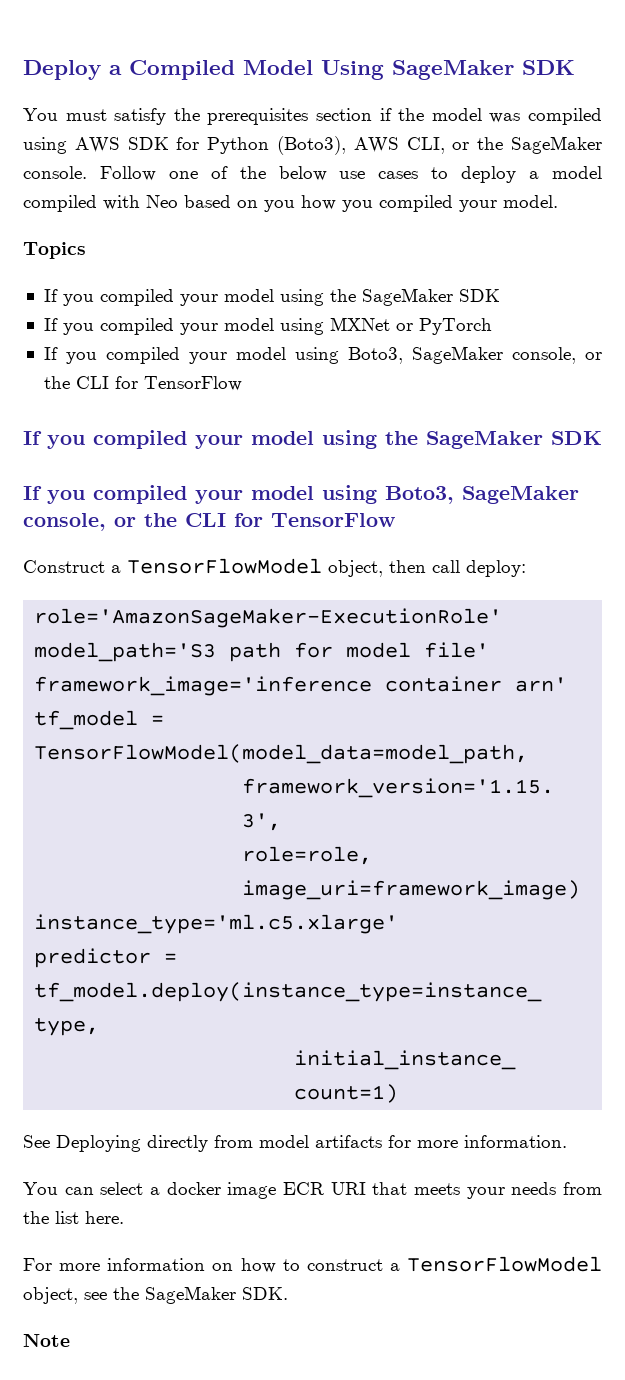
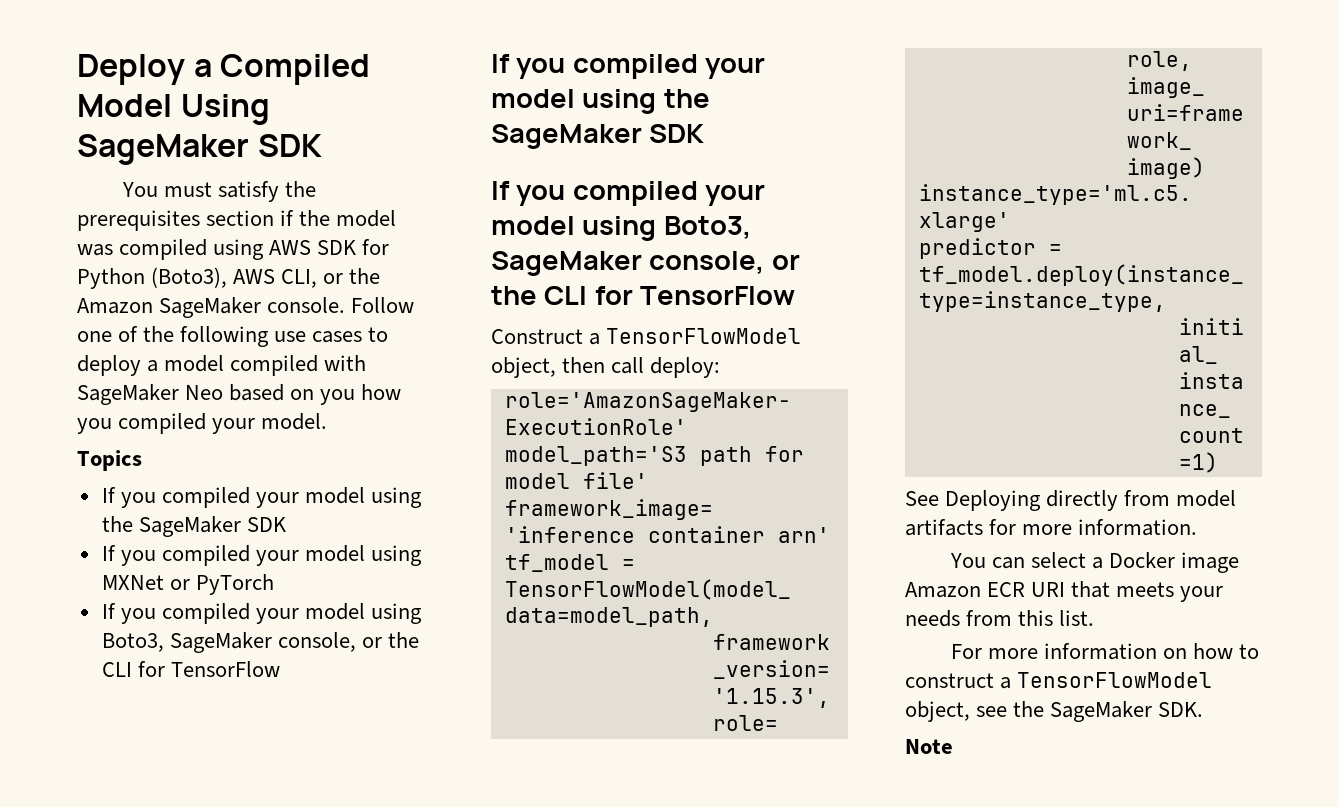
(504, 143) none -> [77,298,153,314] Amazon
[278,166,327,181] below -> [180,326,270,347] following
(140, 202) none -> [77,384,179,405] SageMaker
[166,1182,277,1199] docker image -> [1109,552,1240,573] [905,582,981,598] Docker image Amazon
[23,1211,124,1224] the list here. -> [1018,610,1095,626] this list.

